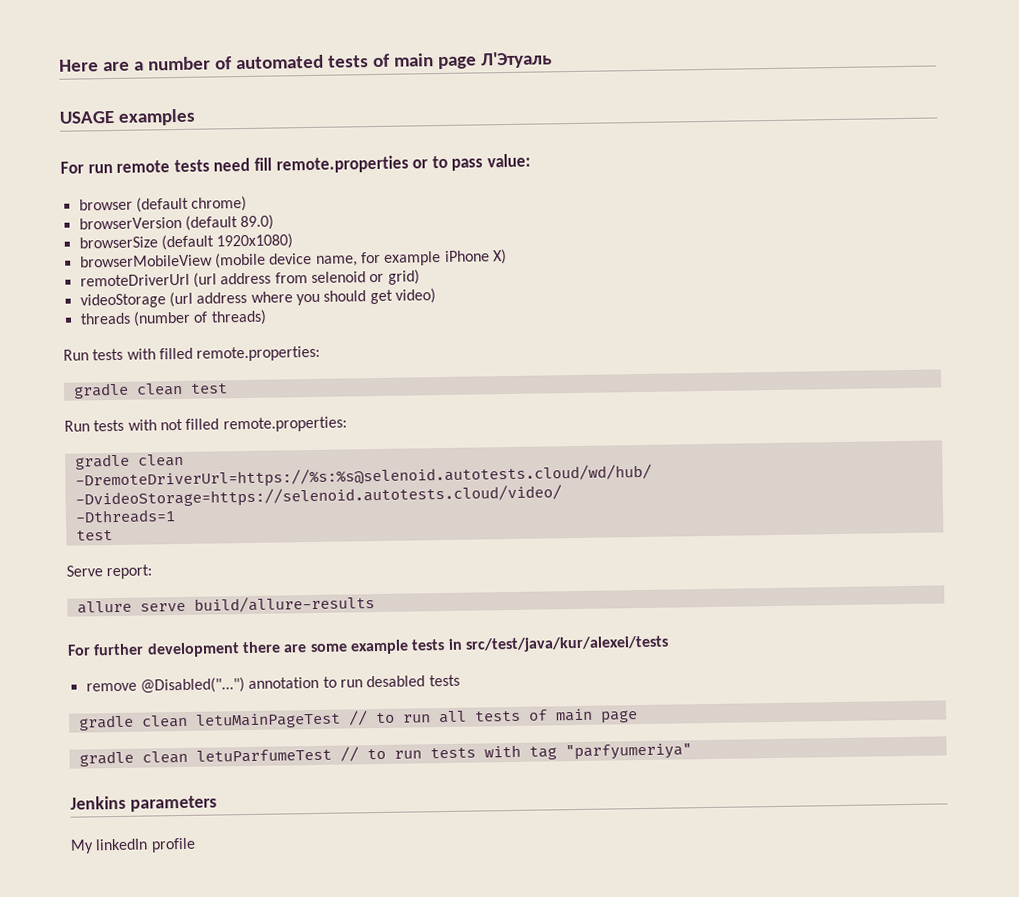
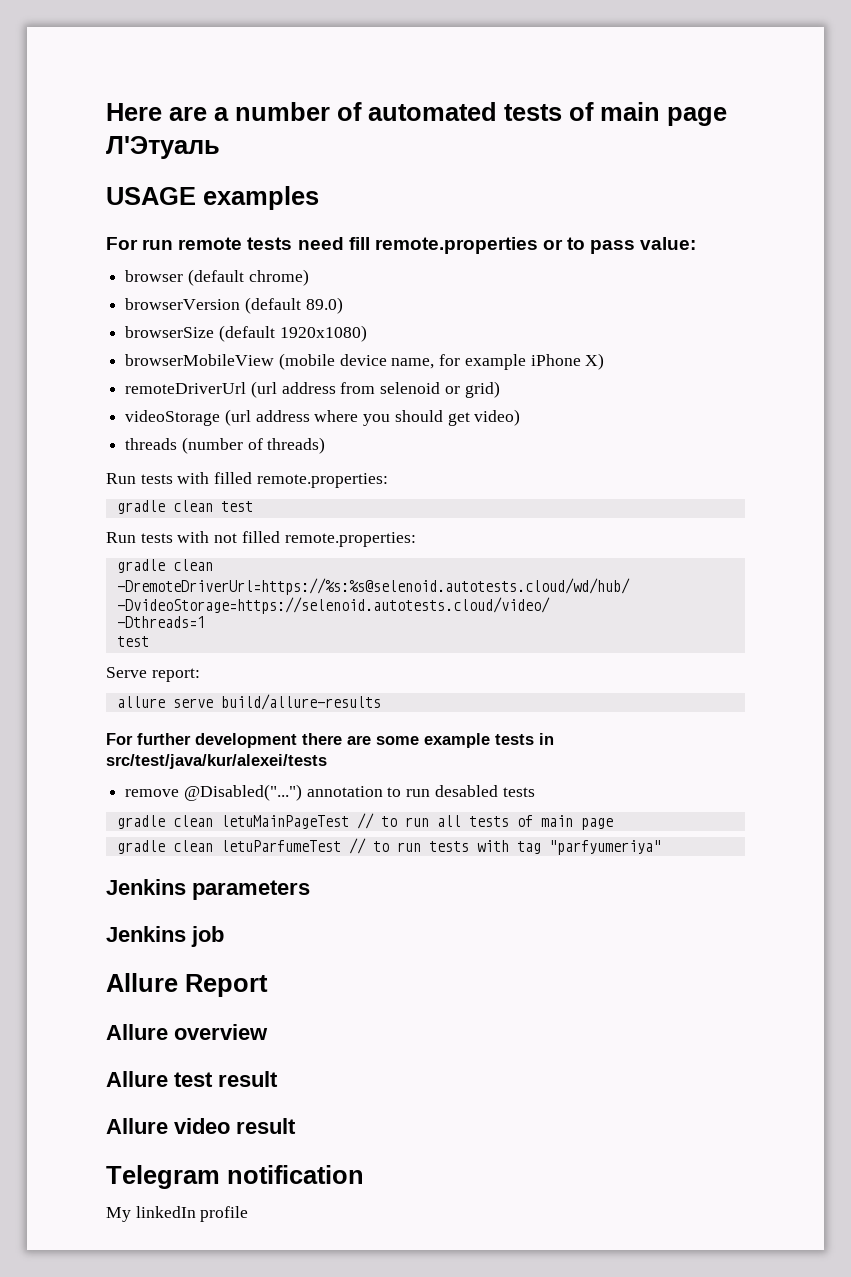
(217, 803) none -> [106,926,224,947] [106,973,268,997] [106,1024,268,1040] [106,1071,278,1087] [106,1118,296,1134] [106,1165,364,1189] // Jenkins job // Allure Report // Allure overview // Allure test result // Allure video result // Telegram notification

